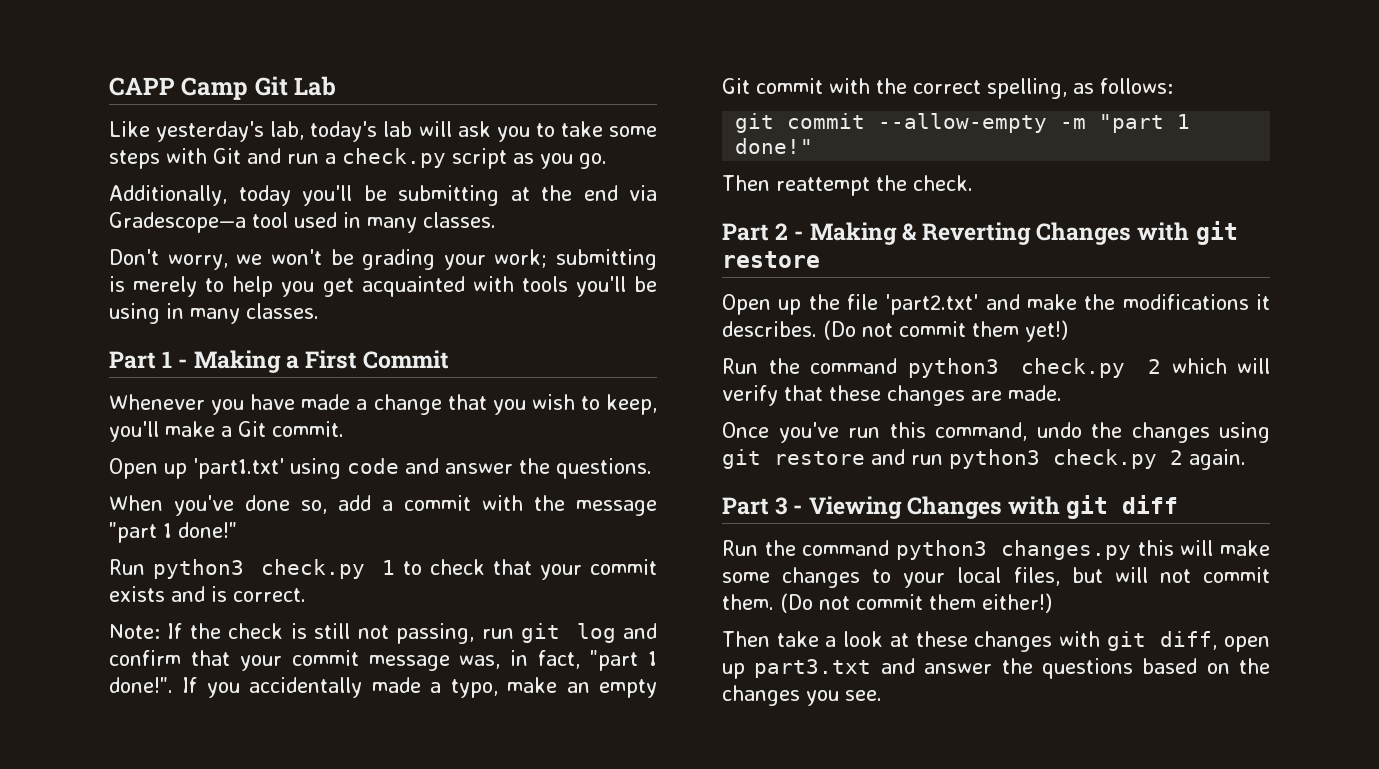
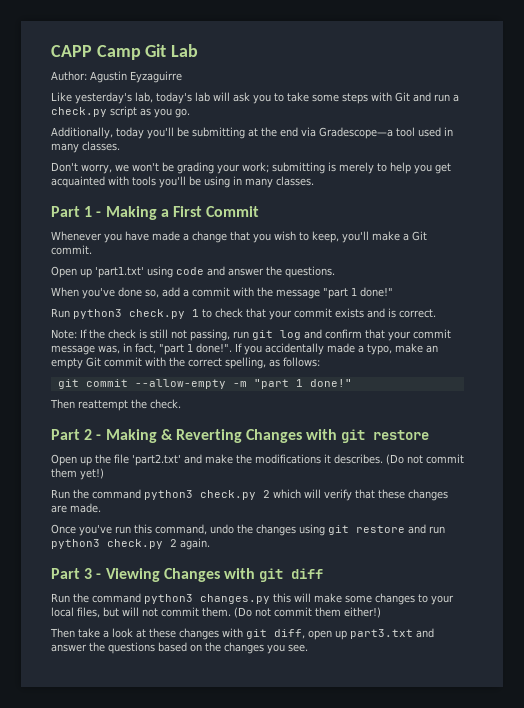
(337, 86) none -> [51,71,182,83] // Author: Agustin Eyzaguirre

